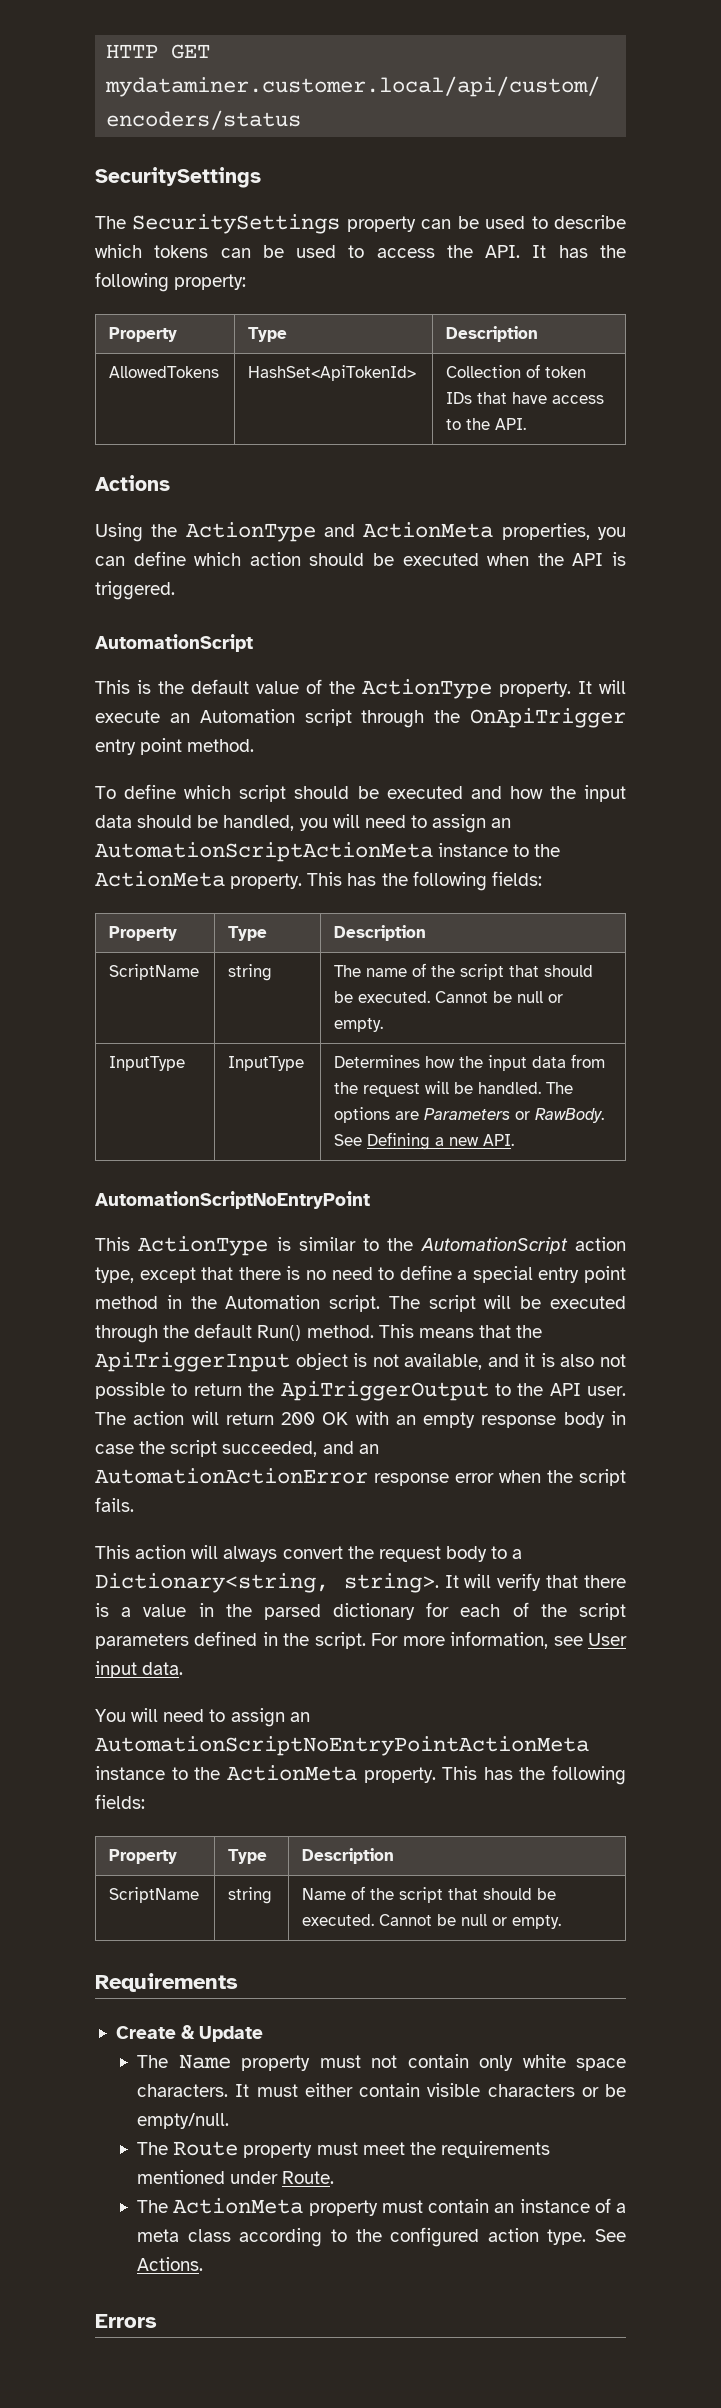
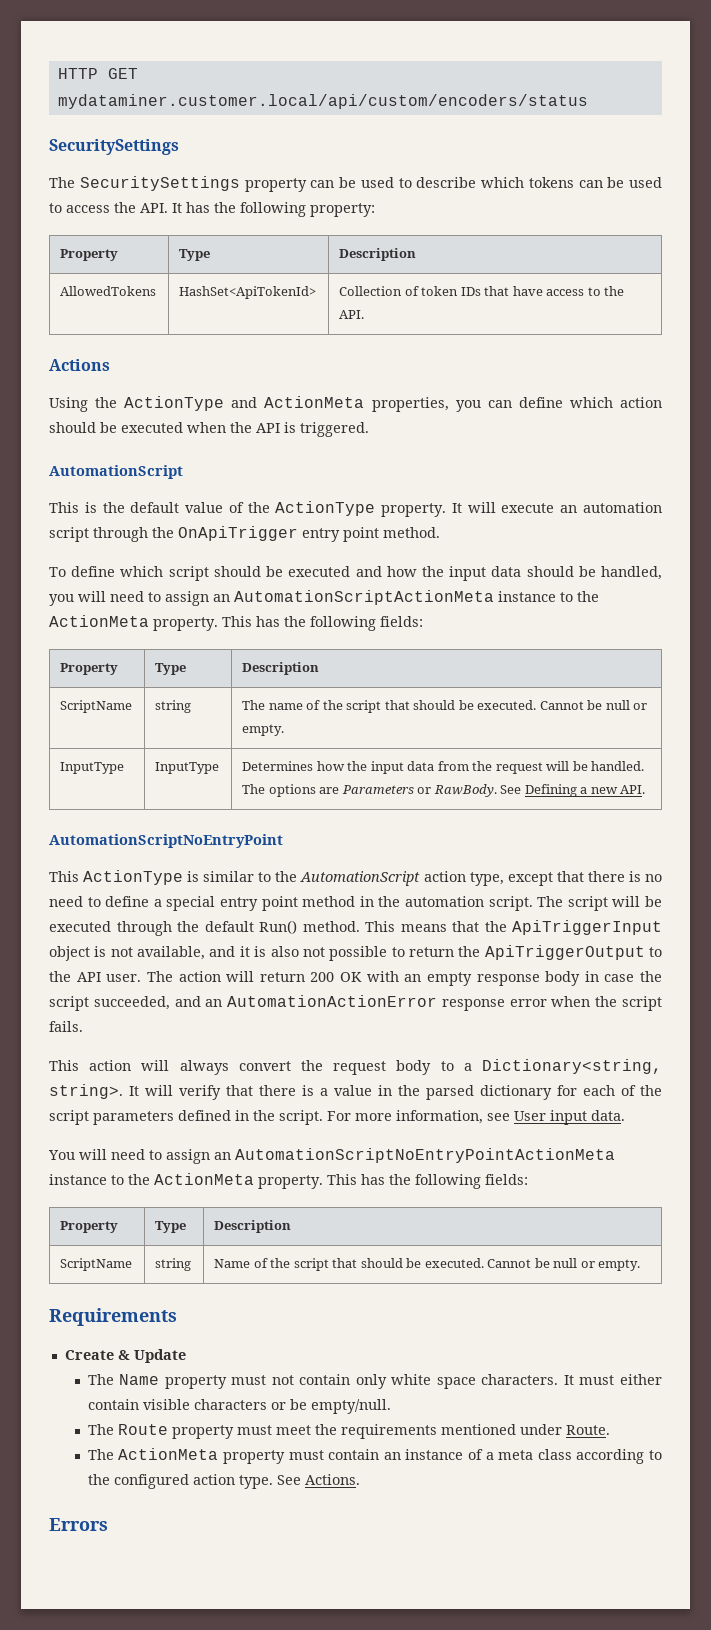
[199,709,295,723] Automation -> [583,502,662,513] automation
[225,1295,321,1309] Automation -> [405,896,484,907] automation

